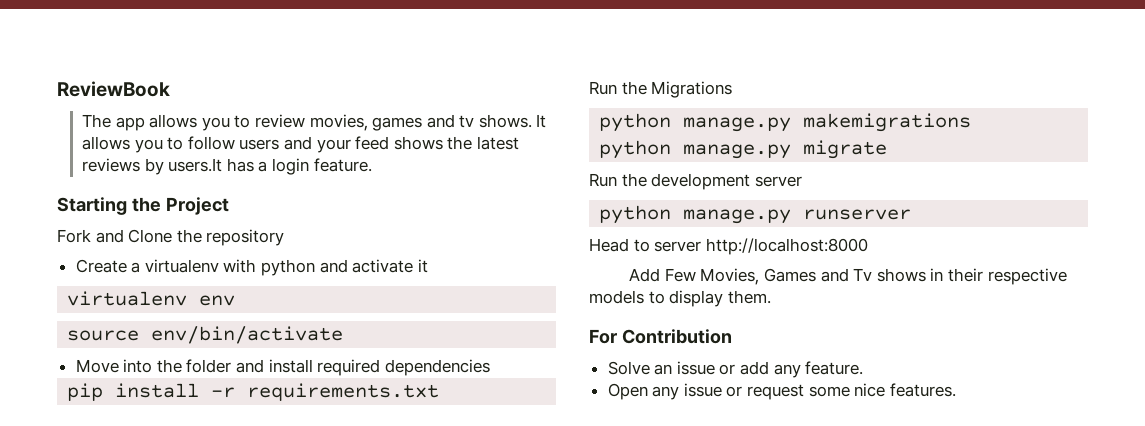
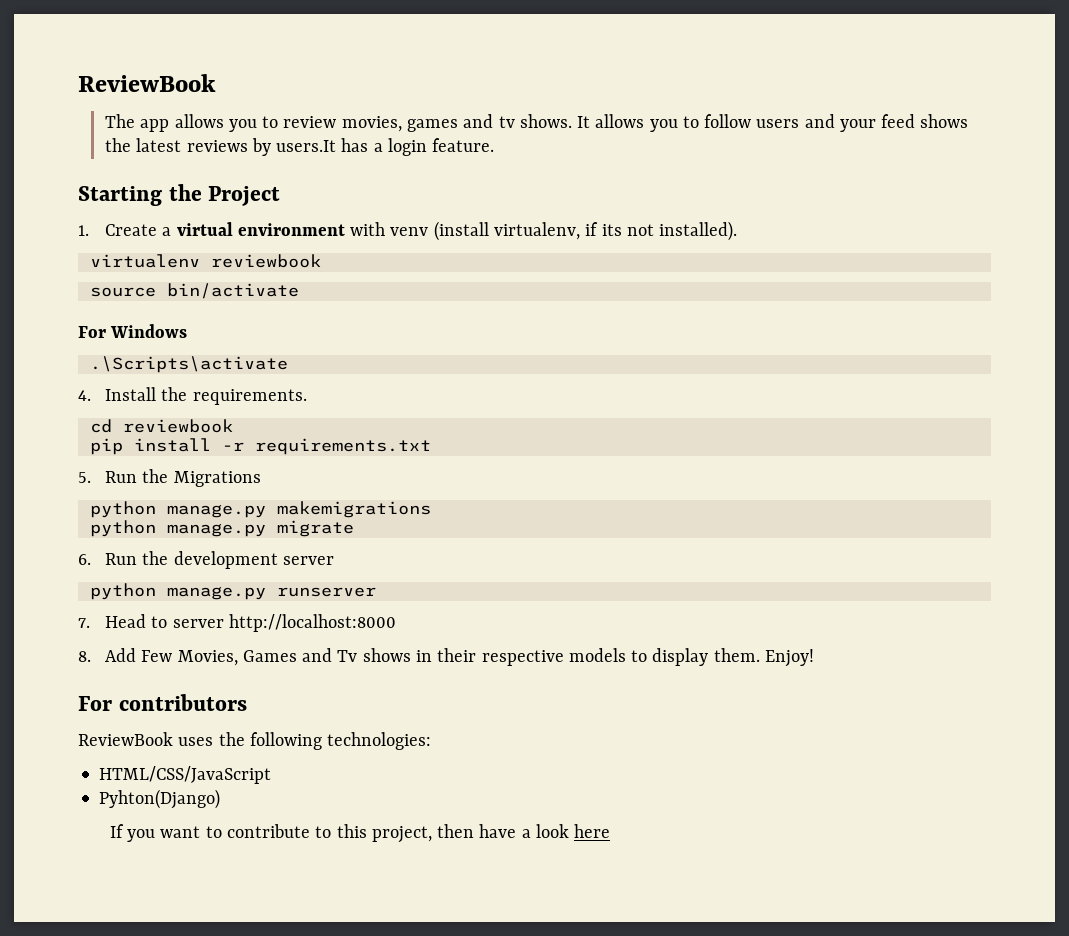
[57,229,285,246] [75,259,428,276] [67,291,236,306] Fork and Clone the repository // Create a virtualenv with python and activate it // virtualenv env -> [78,221,738,241] [89,254,321,268] 1. Create a virtual environment with venv (install virtualenv, if its not installed). // virtualenv reviewbook
[151,326,344,344] [75,359,490,376] env/bin/activate // Move into the folder and install required dependencies -> [166,283,299,299] [78,324,188,338] [89,356,288,373] [78,387,307,405] [89,419,233,433] bin/activate // For Windows // .\Scripts\activate // 4. Install the requirements. // cd reviewbook
(440, 392) none -> [78,472,91,483] 5.
(888, 149) none -> [78,554,91,565] 6.
(912, 214) none -> [78,618,90,628] 7.
(868, 246) none -> [78,651,91,662] 8.
[589,329,732,344] [607,361,864,378] [607,383,956,400] // For Contribution // Solve an issue or add any feature. // Open any issue or request some nice features. -> [764,649,814,667] [78,694,247,711] [78,732,432,750] [99,766,272,784] [99,789,221,809] [109,824,611,843] Enjoy! // For contributors // ReviewBook uses the following technologies: // HTML/CSS/JavaScript // Pyhton(Django) // If you want to contribute to this project, then have a look here

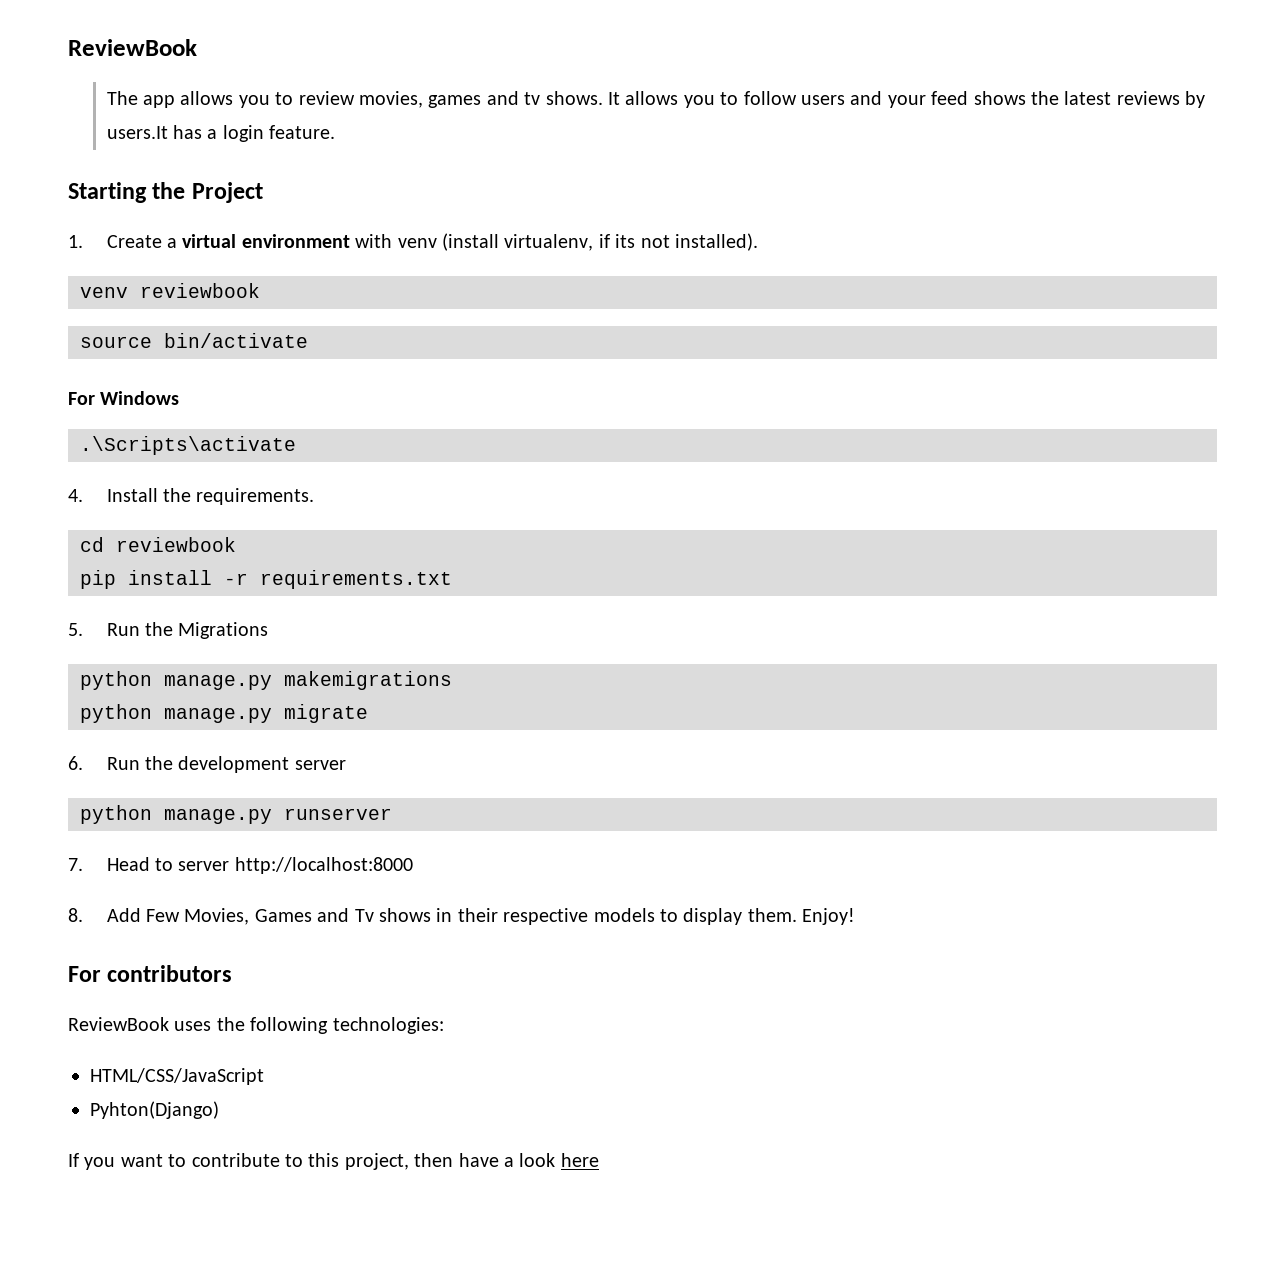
[89,254,200,268] virtualenv -> [80,287,128,298] venv

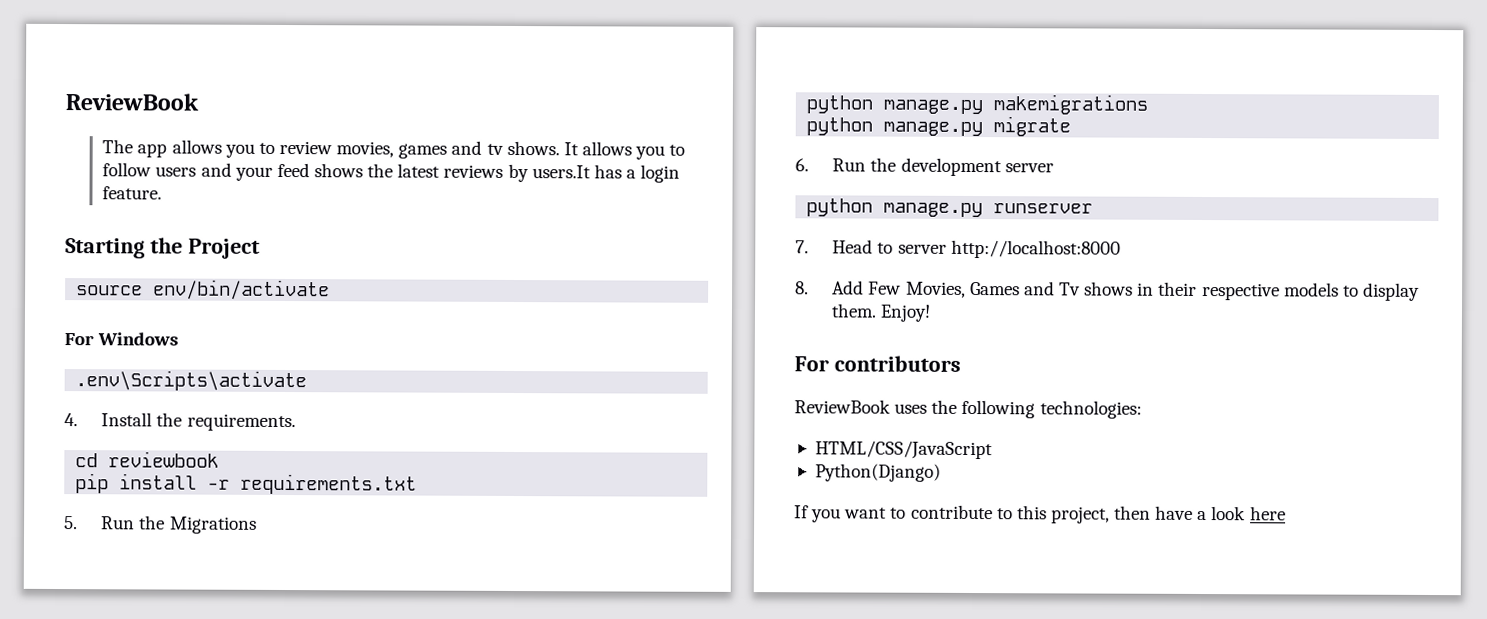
[68,233,759,251] [80,283,260,298] // 1. Create a virtual environment with venv (install virtualenv, if its not installed). // venv reviewbook -> (260, 248) none
[164,333,308,348] bin/activate -> [153,279,331,301] env/bin/activate
[80,436,296,455] .\Scripts\activate -> [75,370,308,392] .env\Scripts\activate
[90,1101,219,1119] Pyhton(Django) -> [814,463,941,482] Python(Django)

